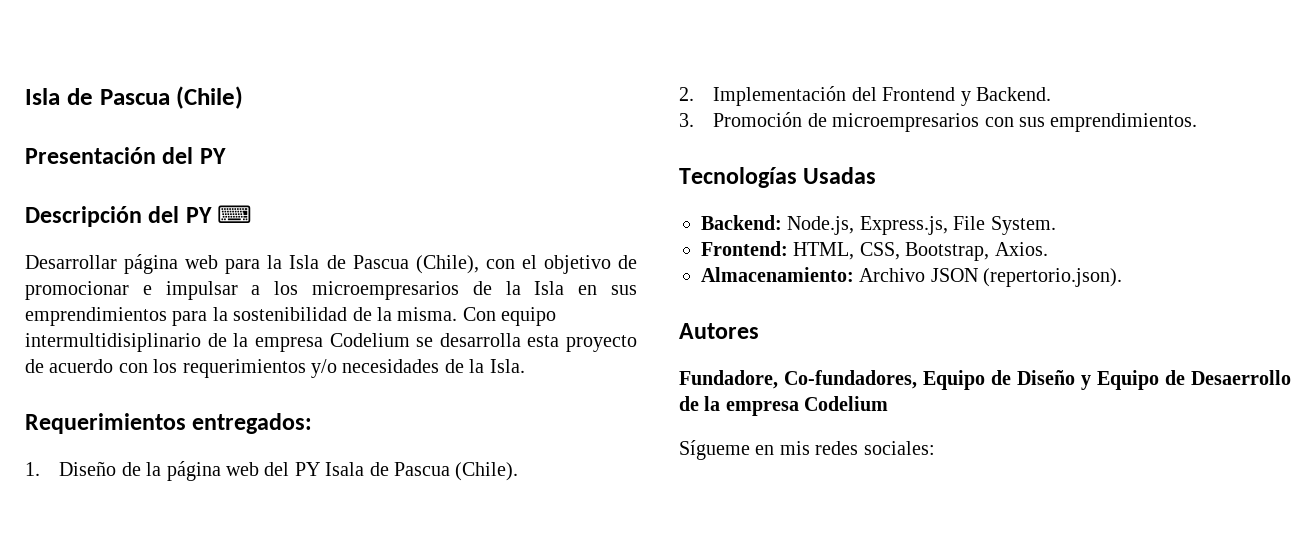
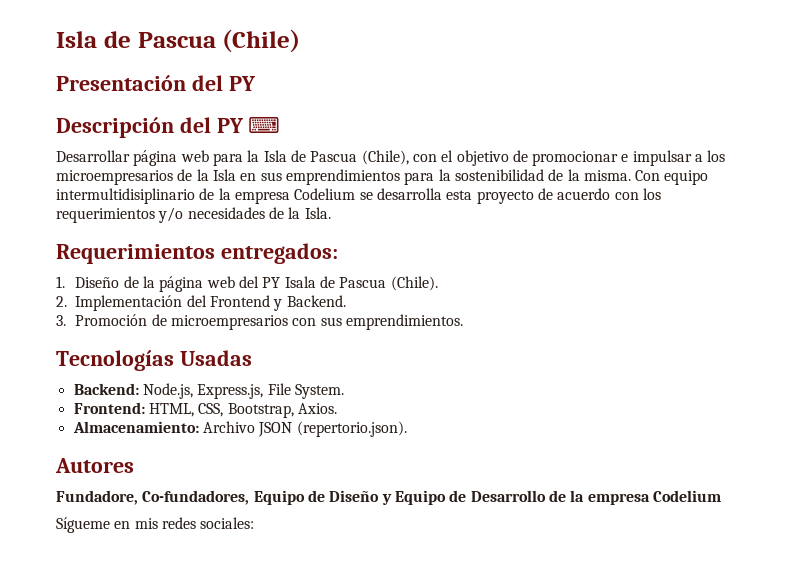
[1191,370,1291,385] Desaerrollo -> [470,490,546,502] Desarrollo

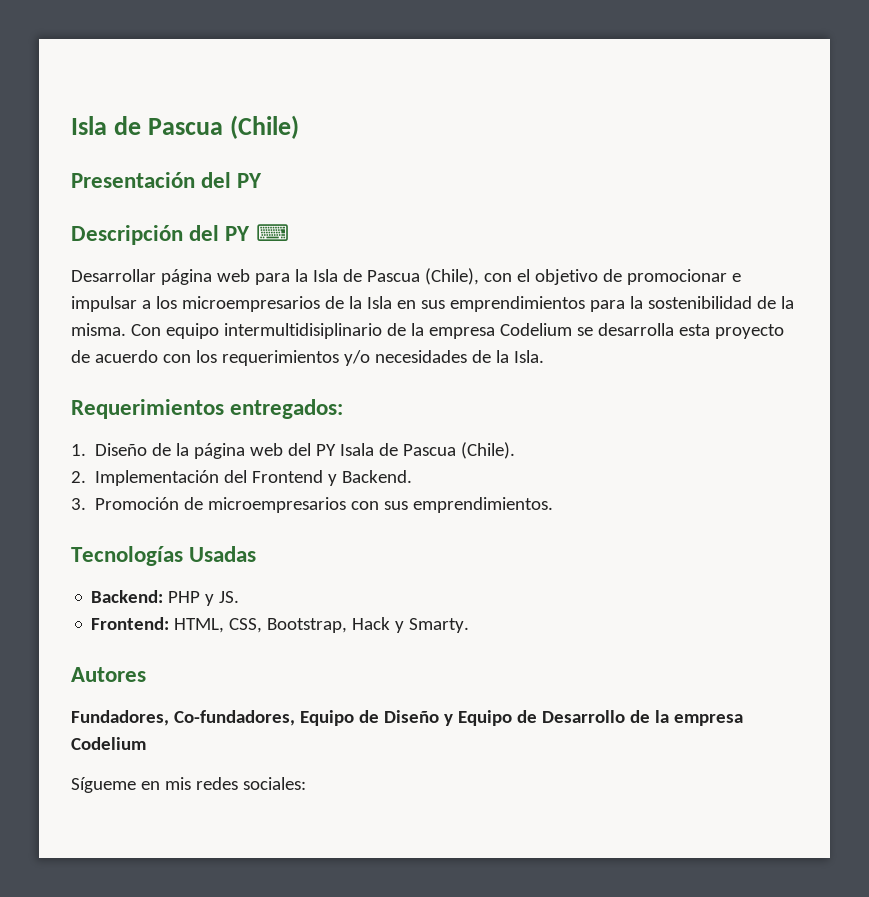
[142,383,344,399] Node.js, Express.js, File System. -> [168,591,240,606] PHP y JS.
[297,403,337,414] [72,421,407,437] Axios. // Almacenamiento: Archivo JSON (repertorio.json). -> [352,617,470,633] Hack y Smarty.
[56,490,138,505] Fundadore, -> [71,710,169,726] Fundadores,

